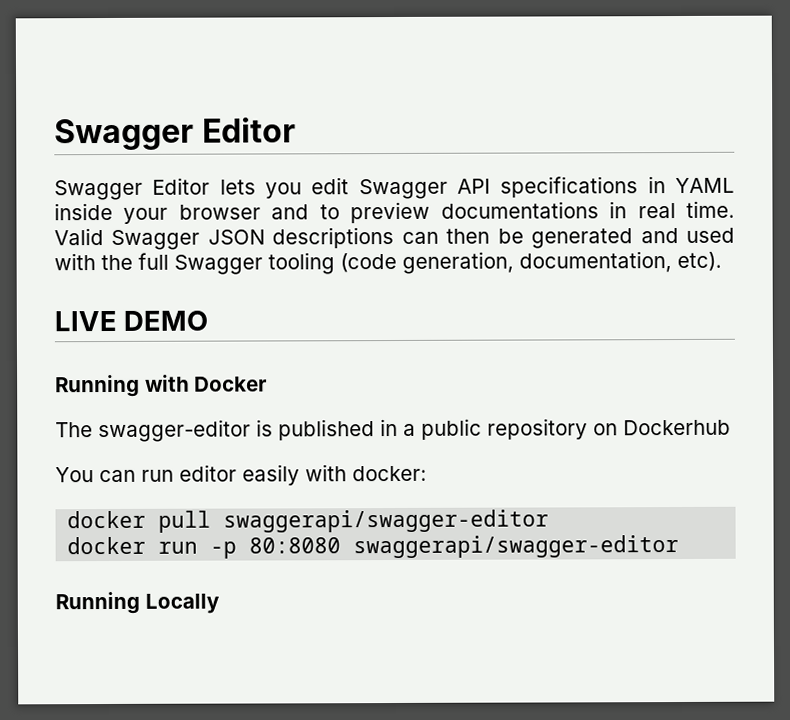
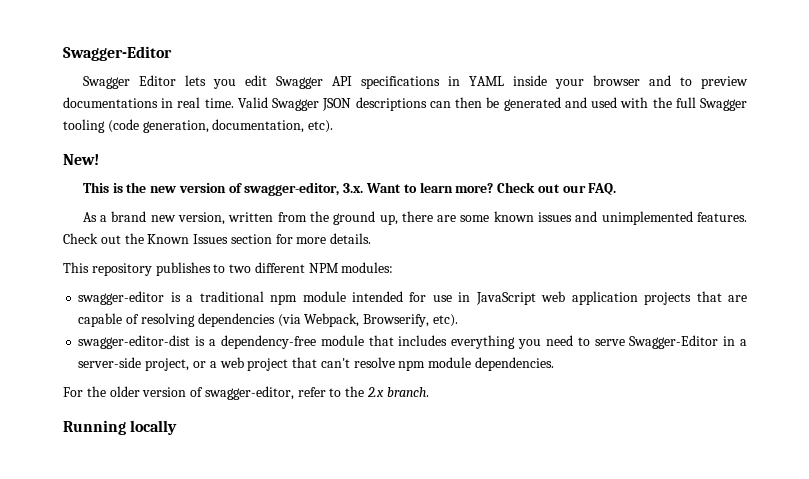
[54,117,296,151] Swagger Editor -> [63,46,172,61] Swagger-Editor
[54,310,209,332] [55,374,268,398] [55,418,731,443] [55,464,427,486] [67,509,550,533] [67,535,680,559] [55,591,220,615] LIVE DEMO // Running with Docker // The swagger-editor is published in a public repository on Dockerhub // You can run editor easily with docker: // docker pull swaggerapi/swagger-editor // docker run -p 80:8080 swaggerapi/swagger-editor // Running Locally -> [63,154,99,165] [82,182,617,196] [82,211,748,225] [63,233,372,244] [63,262,394,276] [78,291,748,305] [78,313,458,327] [78,335,747,349] [78,357,554,371] [63,386,429,400] [63,420,178,435] New! // This is the new version of swagger-editor, 3.x. Want to learn more? Check out our FAQ. // As a brand new version, written from the ground up, there are some known issues and unimplemented features. Check out the Known Issues section for more details. // This repository publishes to two different NPM modules: // swagger-editor is a traditional npm module intended for use in JavaScript web application projects that are capable of resolving dependencies (via Webpack, Browserify, etc). // swagger-editor-dist is a dependency-free module that includes everything you need to serve Swagger-Editor in a server-side project, or a web project that can't resolve npm module dependencies. // For the older version of swagger-editor, refer to the 2.x branch. // Running locally

